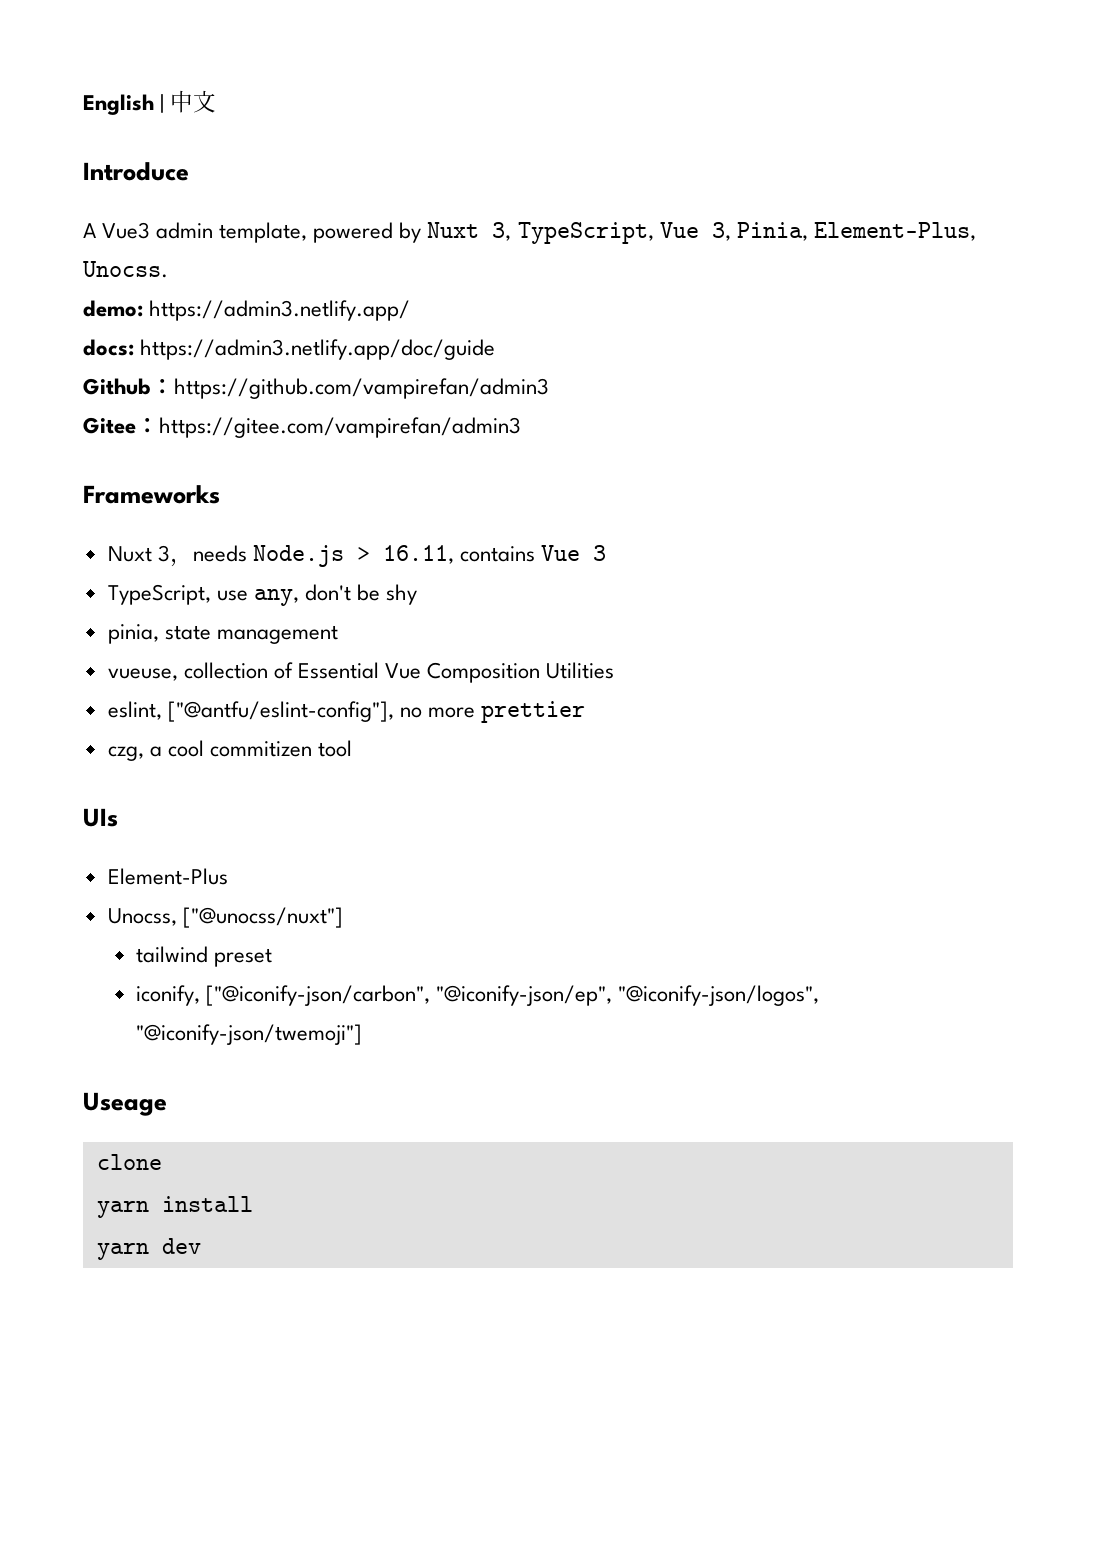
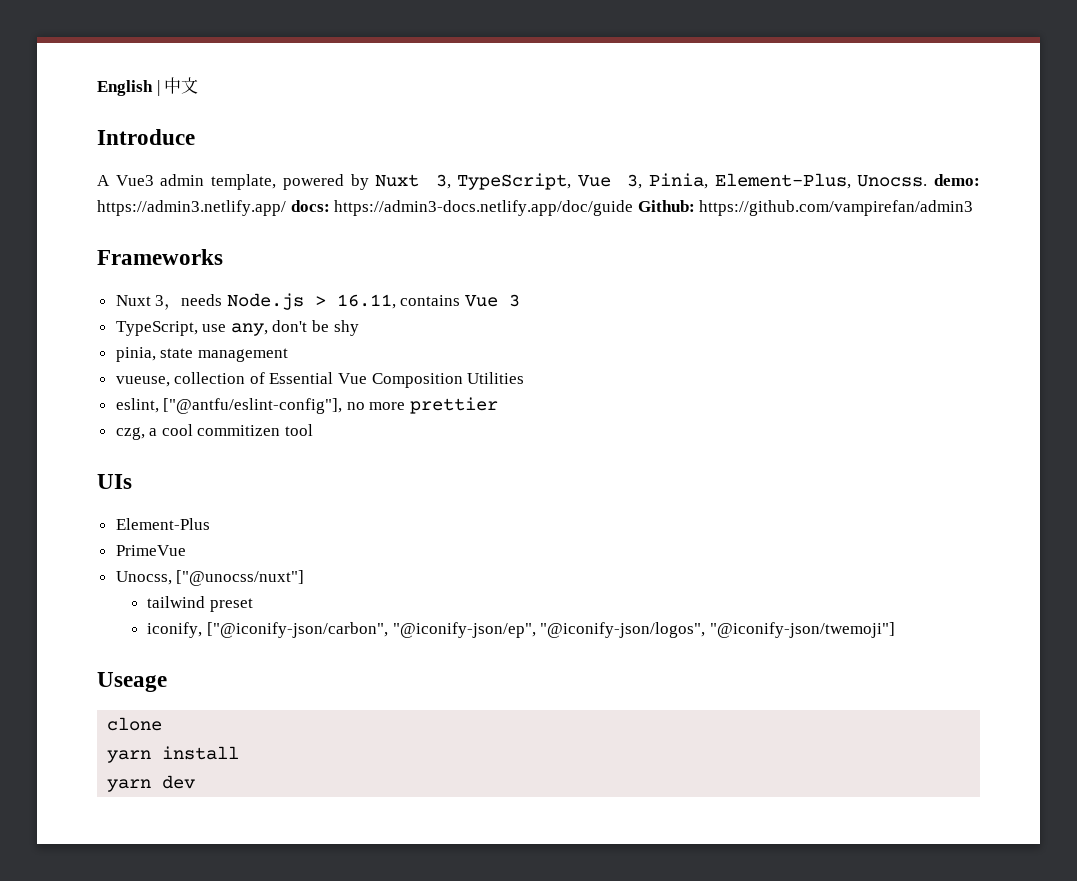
(168, 269) // -> (928, 181) none
[83,339,496,360] [83,378,174,395] // docs: https://admin3.netlify.app/doc/guide // Github： -> [290,200,695,216] docs: https://admin3-docs.netlify.app/doc/guide Github:
[83,417,521,438] // Gitee：https://gitee.com/vampirefan/admin3 -> (974, 208) none
(228, 876) none -> [115,545,186,556] // PrimeVue

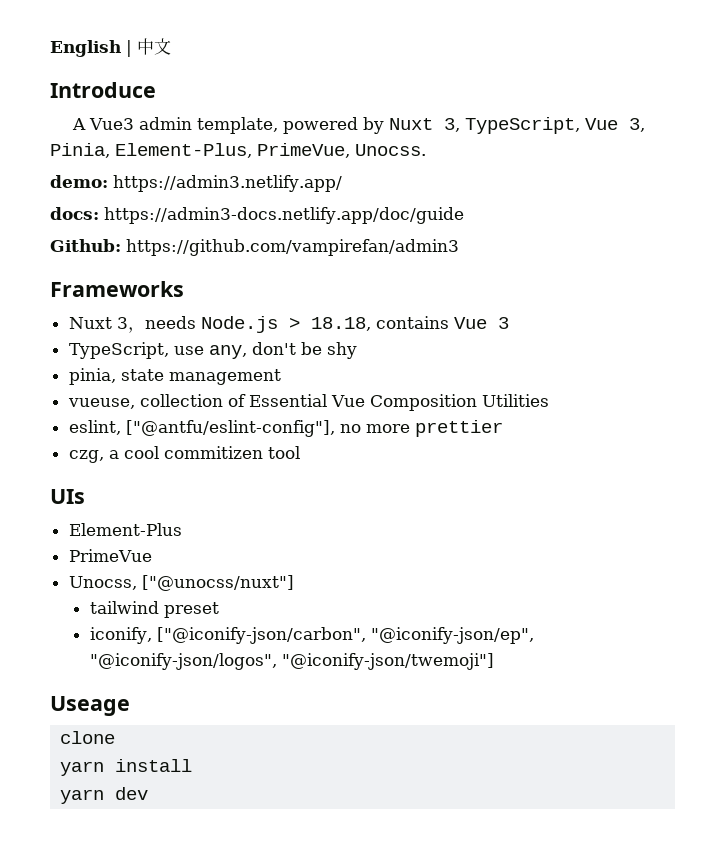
(851, 181) none -> [257,143,350,158] PrimeVue,
(928, 181) none -> (426, 150) //
(286, 208) none -> (342, 183) //
(634, 208) none -> (464, 215) //
[336,294,396,309] 16.11, -> [310,317,371,331] 18.18,

